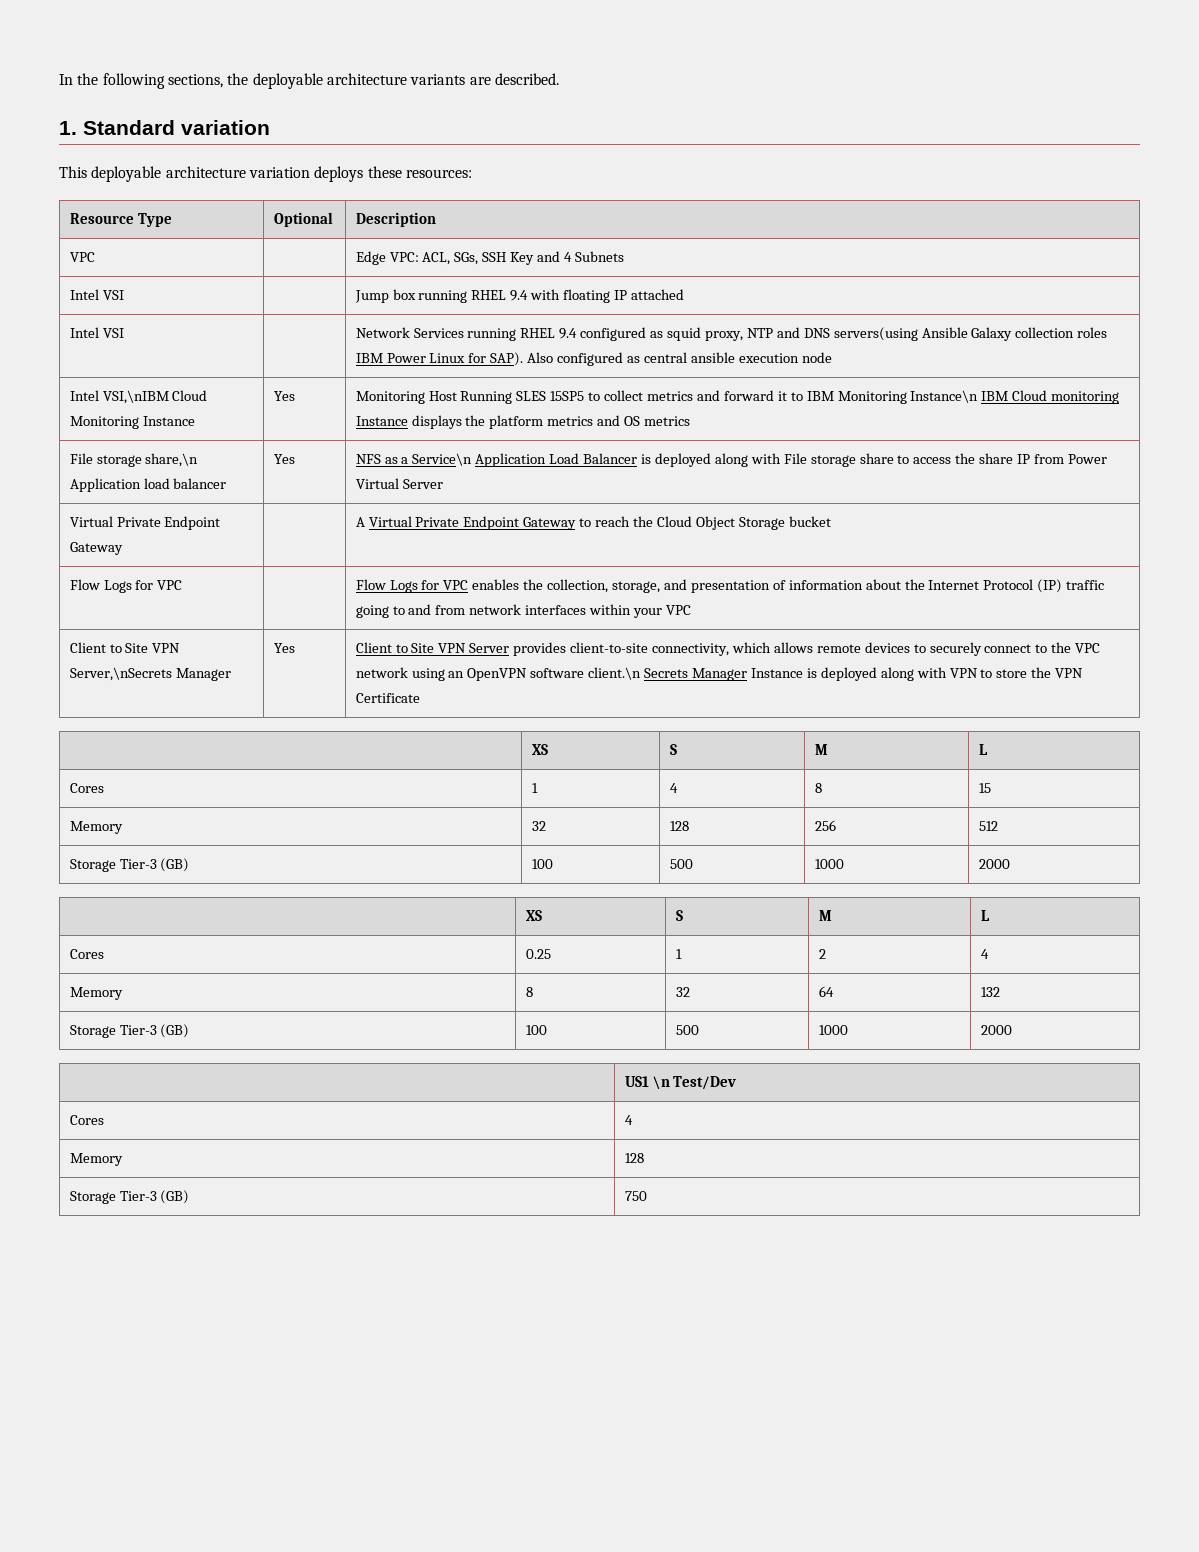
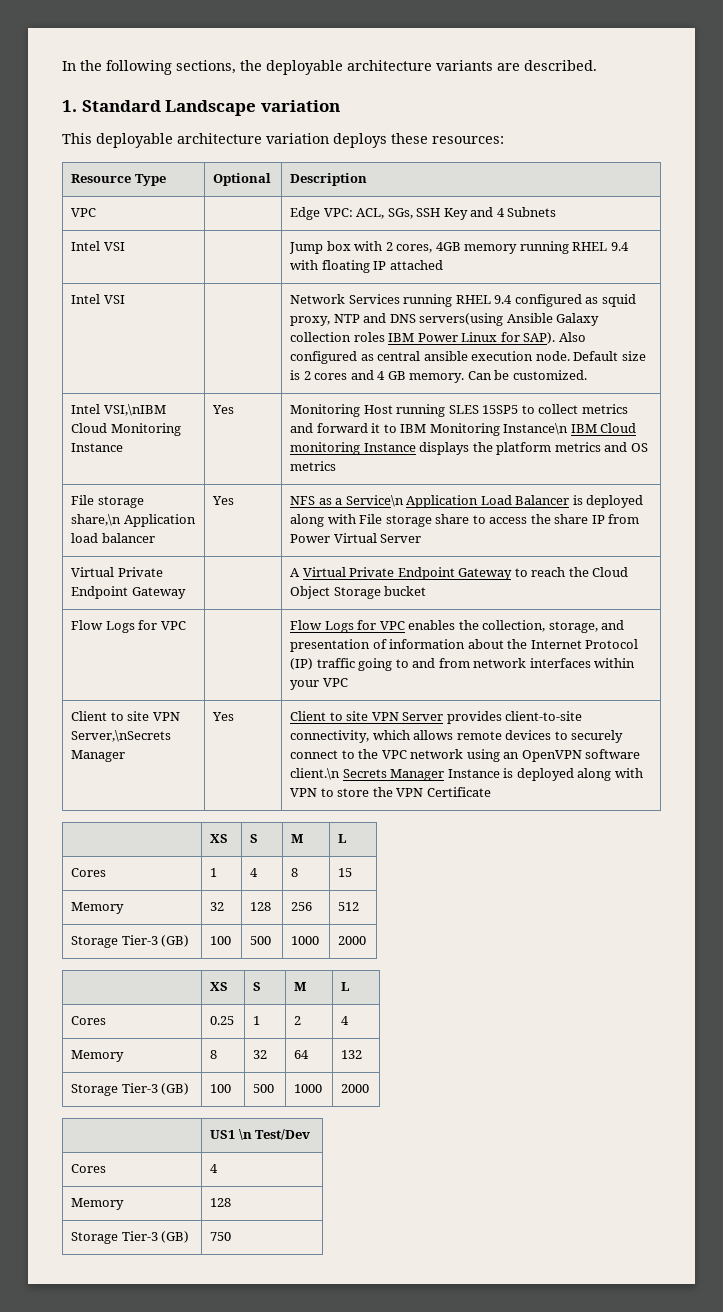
(175, 127) none -> [165,100,257,116] Landscape
(416, 294) none -> [354,241,518,254] with 2 cores, 4GB memory
[801,352,832,363] node -> [535,351,646,361] [290,370,587,383] node. Default size is 2 cores and 4 GB memory. Can be customized.
[460,391,513,404] Running -> [396,404,446,417] running
[125,643,149,653] Site -> [127,711,150,721] site
[411,643,435,653] Site -> [346,711,369,721] site

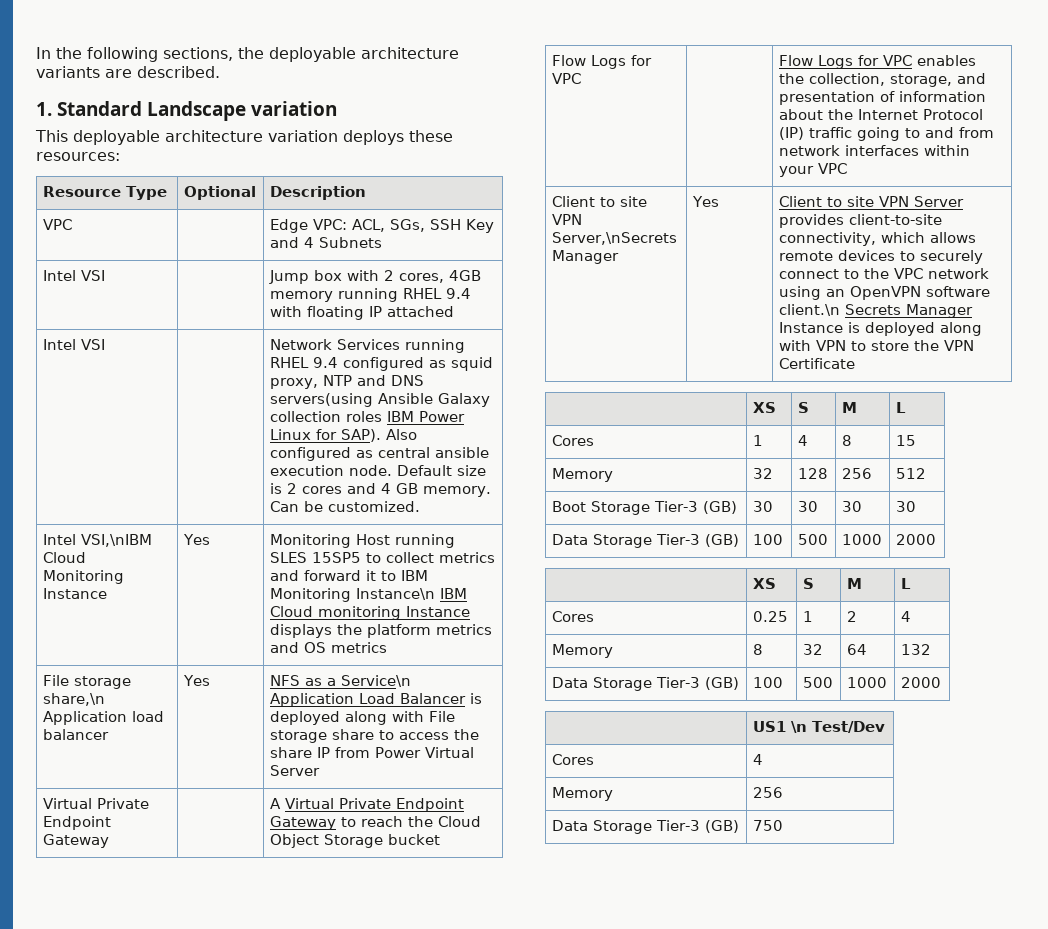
(360, 906) none -> [551,501,737,515] [752,501,773,512] [797,501,818,512] [841,501,862,512] [895,501,916,512] [551,534,588,545] Boot Storage Tier-3 (GB) | 30 | 30 | 30 | 30 // Data
(363, 1054) none -> [551,677,588,688] Data
[210,1198,232,1207] 128 // -> [752,787,783,798] [551,820,588,831] 256 // Data

